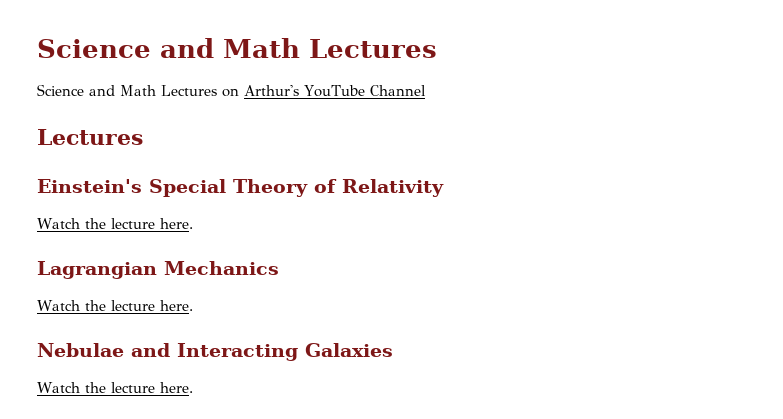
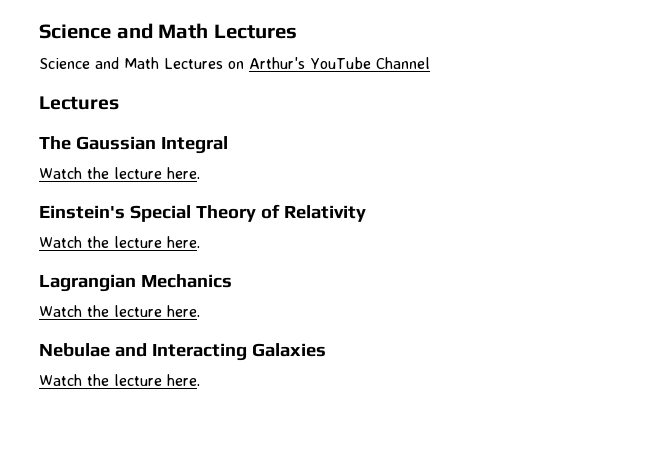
(143, 137) none -> [39,136,228,154] [39,167,200,179] // The Gaussian Integral // Watch the lecture here.

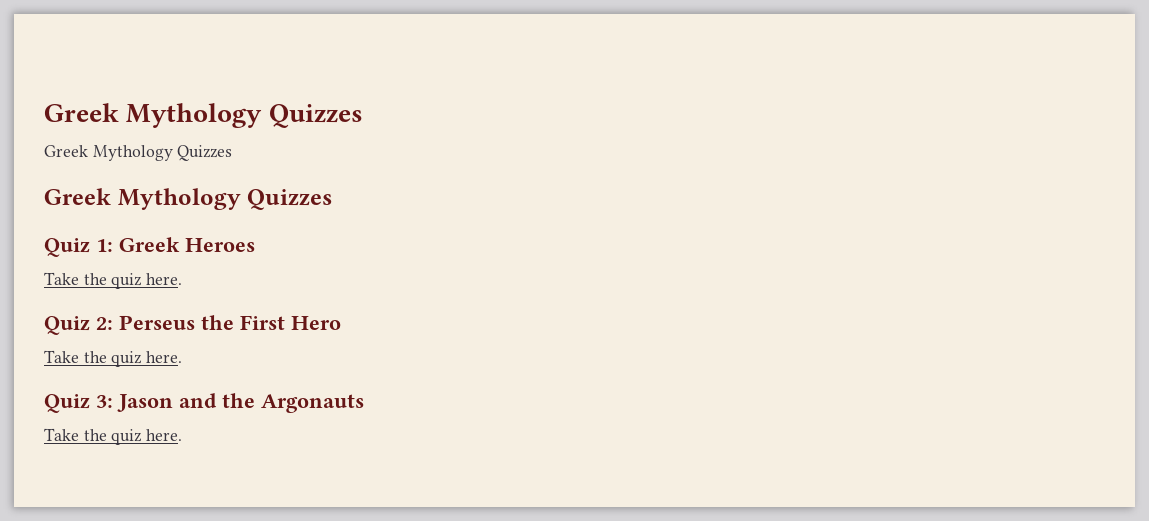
[39,23,297,39] [39,57,430,69] [39,96,119,110] [39,136,228,154] [39,167,200,179] [39,204,366,222] [39,236,200,248] [39,274,232,292] [39,305,200,317] [39,343,326,361] [39,374,162,386] Science and Math Lectures // Science and Math Lectures on Arthur's YouTube Channel // Lectures // The Gaussian Integral // Watch the lecture here. // Einstein's Special Theory of Relativity // Watch the lecture here. // Lagrangian Mechanics // Watch the lecture here. // Nebulae and Interacting Galaxies // Watch the lecture -> [44,103,363,128] [44,145,233,161] [44,188,333,210] [44,237,255,257] [44,272,183,289] [44,315,341,335] [44,350,183,367] [44,393,364,413] [44,428,143,445] Greek Mythology Quizzes // Greek Mythology Quizzes // Greek Mythology Quizzes // Quiz 1: Greek Heroes // Take the quiz here. // Quiz 2: Perseus the First Hero // Take the quiz here. // Quiz 3: Jason and the Argonauts // Take the quiz

